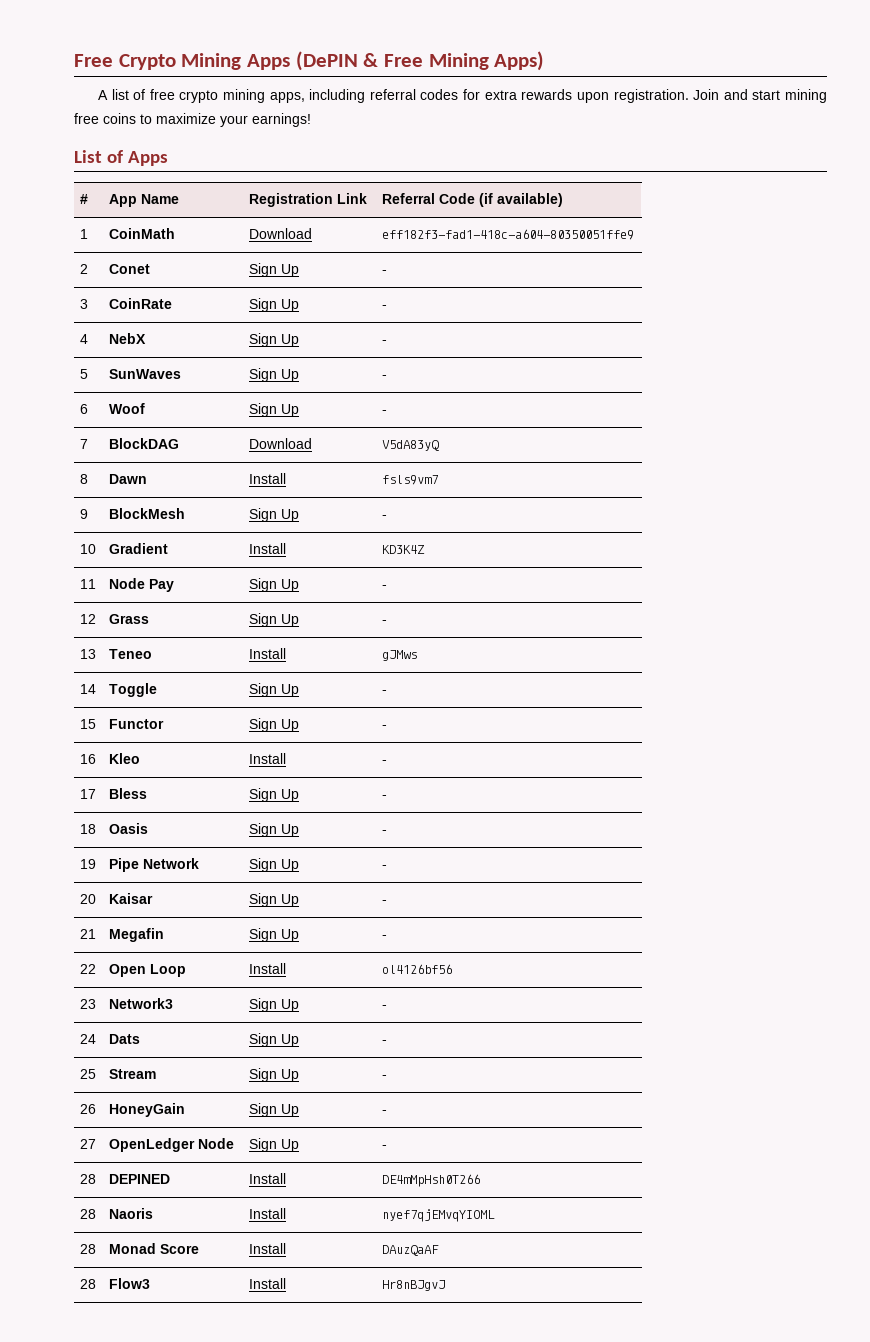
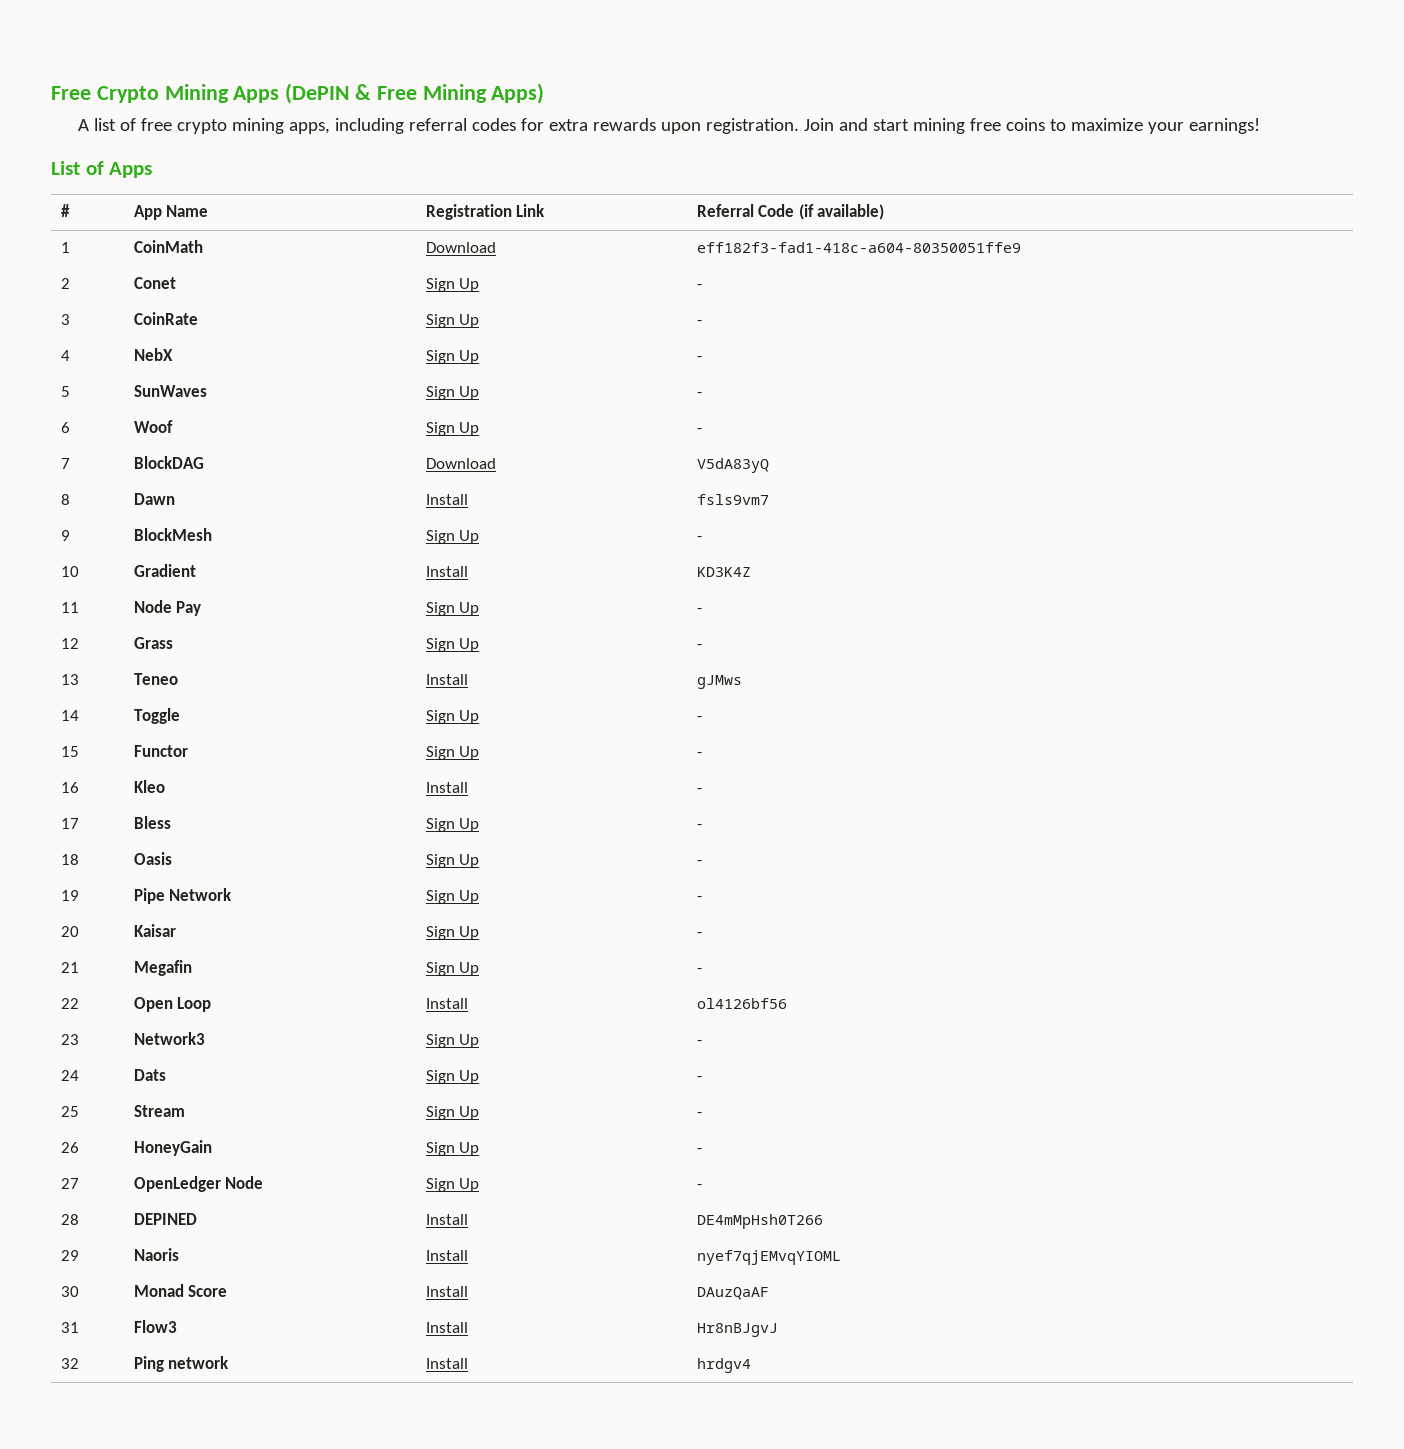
[80,1209,97,1219] 28 -> [60,1250,79,1261] 29
[80,1244,97,1254] 28 -> [60,1286,79,1297] 30
[80,1279,97,1289] 28 -> [60,1322,79,1333] 31
(446, 1285) none -> [60,1358,79,1369] [133,1356,230,1372] [425,1358,468,1369] [696,1358,751,1373] // 32 | Ping network | Install | hrdgv4

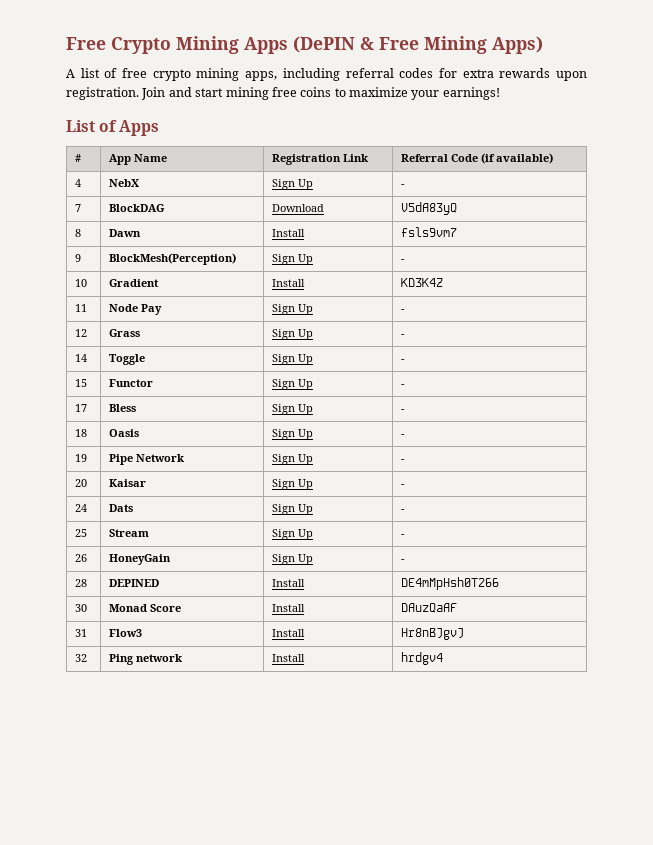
[60,242,70,253] [133,240,203,253] [425,242,496,253] [696,242,1021,253] [60,278,70,289] [133,277,176,289] [425,278,480,292] [696,284,702,289] [60,314,70,325] [133,312,198,325] [425,314,480,328] [696,320,702,325] // 1 | CoinMath | Download | eff182f3-fad1-418c-a604-80350051ffe9 // 2 | Conet | Sign Up | - // 3 | CoinRate | Sign Up | - -> (553, 158) none
[60,386,70,397] [133,385,207,397] [425,386,480,400] [696,392,702,397] [60,422,70,433] [133,420,173,433] [425,422,480,436] [696,428,702,433] // 5 | SunWaves | Sign Up | - // 6 | Woof | Sign Up | - -> (405, 185) none
[133,528,212,541] BlockMesh -> [108,253,236,265] BlockMesh(Perception)
[60,674,79,685] [133,673,178,685] [425,674,468,685] [696,675,742,689] // 13 | Teneo | Install | gJMws -> (405, 335) none
[60,782,79,793] [133,780,165,793] [425,782,468,793] [696,788,702,793] // 16 | Kleo | Install | - -> (405, 385) none
[60,962,79,973] [133,960,192,976] [425,962,480,976] [696,968,702,973] [60,998,79,1009] [133,997,212,1012] [425,998,468,1009] [696,998,787,1009] [60,1034,79,1045] [133,1032,205,1045] [425,1034,480,1048] [696,1040,702,1045] // 21 | Megafin | Sign Up | - // 22 | Open Loop | Install | ol4126bf56 // 23 | Network3 | Sign Up | - -> (405, 485) none
[60,1178,79,1189] [133,1176,264,1192] [425,1178,480,1192] [696,1184,702,1189] // 27 | OpenLedger Node | Sign Up | - -> (405, 560) none
[60,1250,79,1261] [133,1248,179,1261] [425,1250,468,1261] [696,1250,841,1265] // 29 | Naoris | Install | nyef7qjEMvqYIOML -> (499, 583) none

